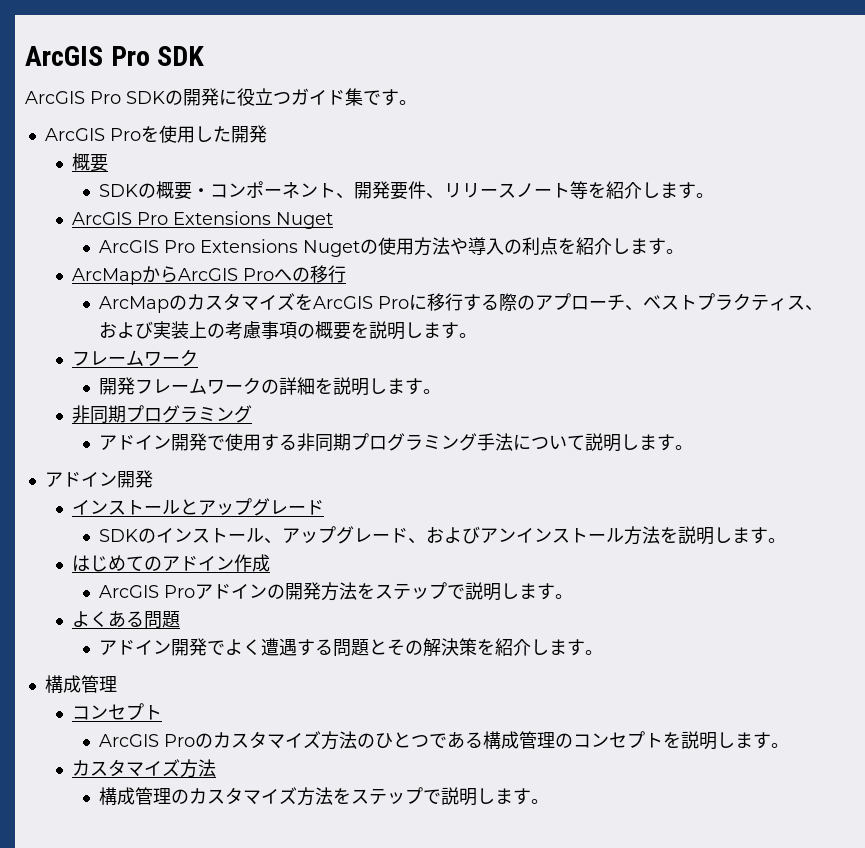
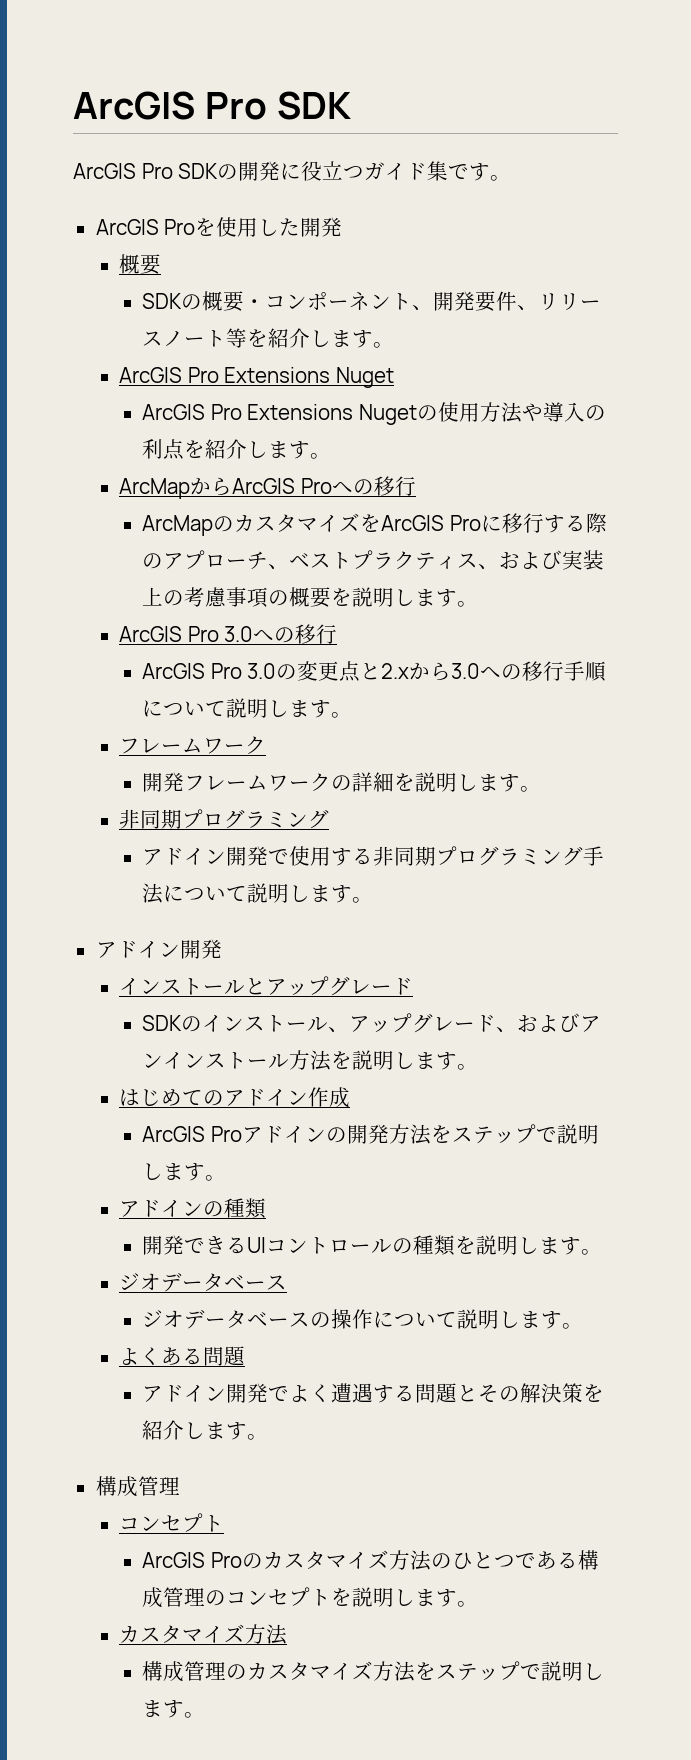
(478, 335) none -> [118,624,338,644] [142,661,607,682] [142,698,353,718] // ArcGIS Pro 3.0への移行 // ArcGIS Pro 3.0の変更点と2.xから3.0への移行手順について説明します。
(574, 596) none -> [118,1198,266,1219] [142,1235,603,1256] [118,1272,287,1292] [142,1309,584,1329] // アドインの種類 // 開発できるUIコントロールの種類を説明します。 // ジオデータベース // ジオデータベースの操作について説明します。

